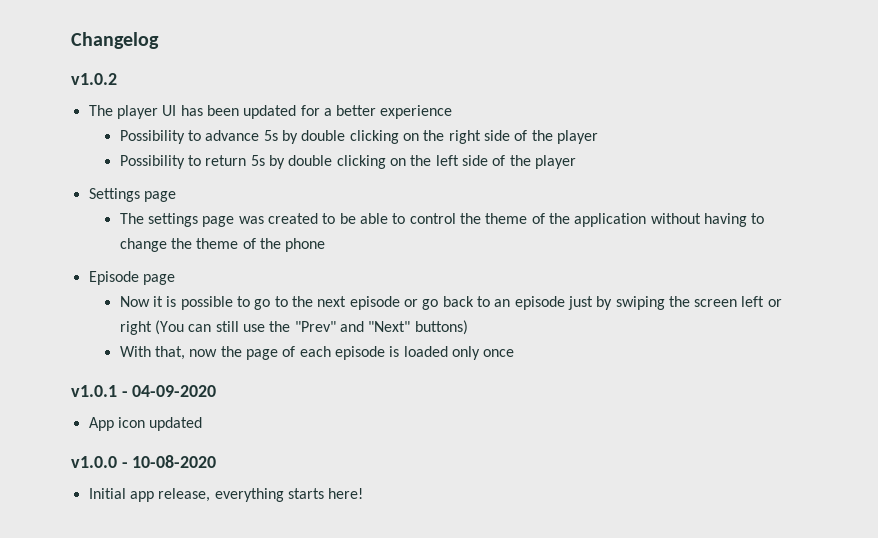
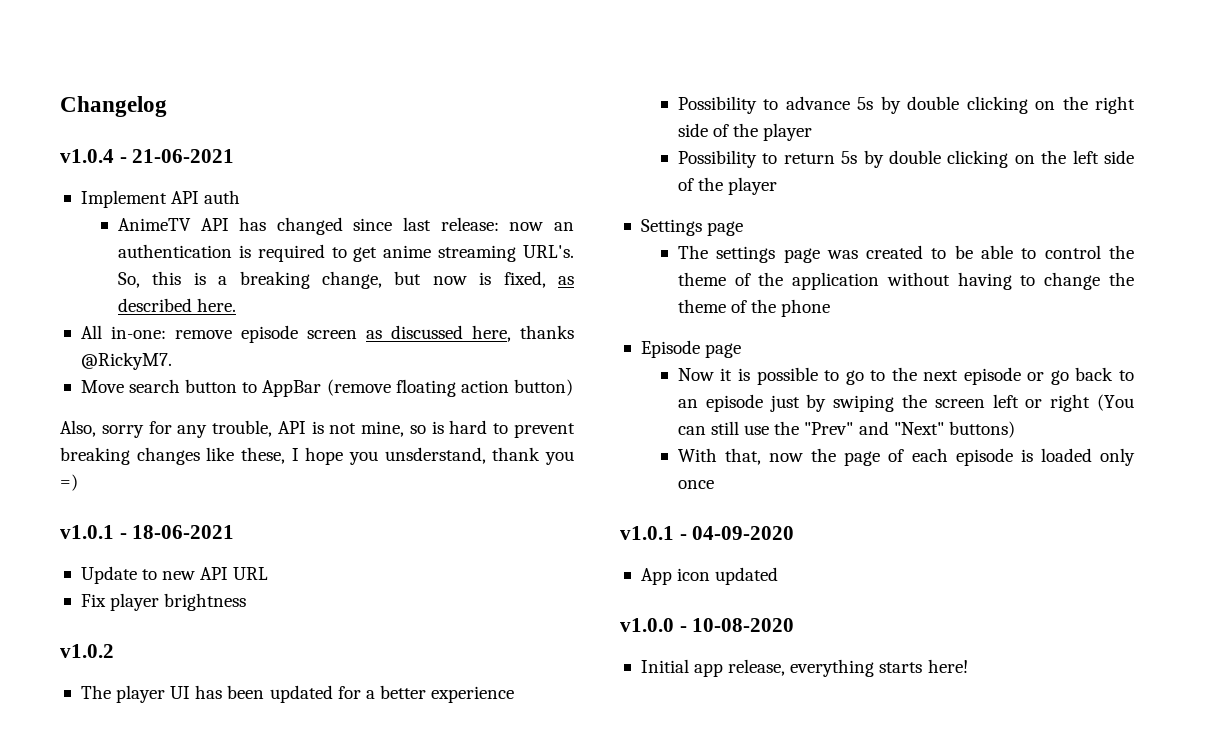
(159, 40) none -> [60,149,235,163] [80,190,241,208] [117,217,574,235] [117,244,574,262] [117,271,574,289] [117,298,237,312] [80,325,574,343] [80,352,172,370] [80,379,573,397] [60,420,575,438] [60,447,574,465] [60,474,78,491] [60,525,235,539] [80,566,269,584] [80,593,247,611] // v1.0.4 - 21-06-2021 // Implement API auth // AnimeTV API has changed since last release: now an authentication is required to get anime streaming URL's. So, this is a breaking change, but now is fixed, as described here. // All in-one: remove episode screen as discussed here, thanks @RickyM7. // Move search button to AppBar (remove floating action button) // Also, sorry for any trouble, API is not mine, so is hard to prevent breaking changes like these, I hope you unsderstand, thank you =) // v1.0.1 - 18-06-2021 // Update to new API URL // Fix player brightness

